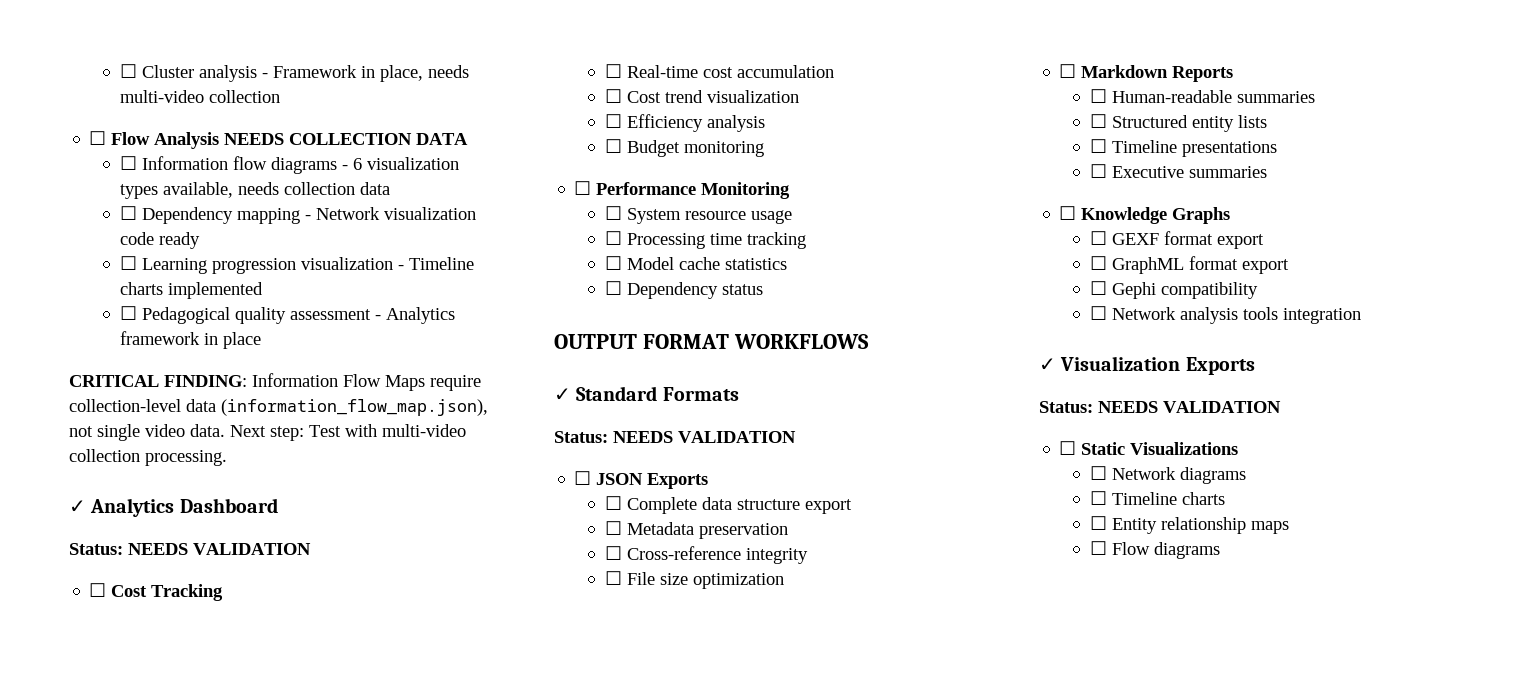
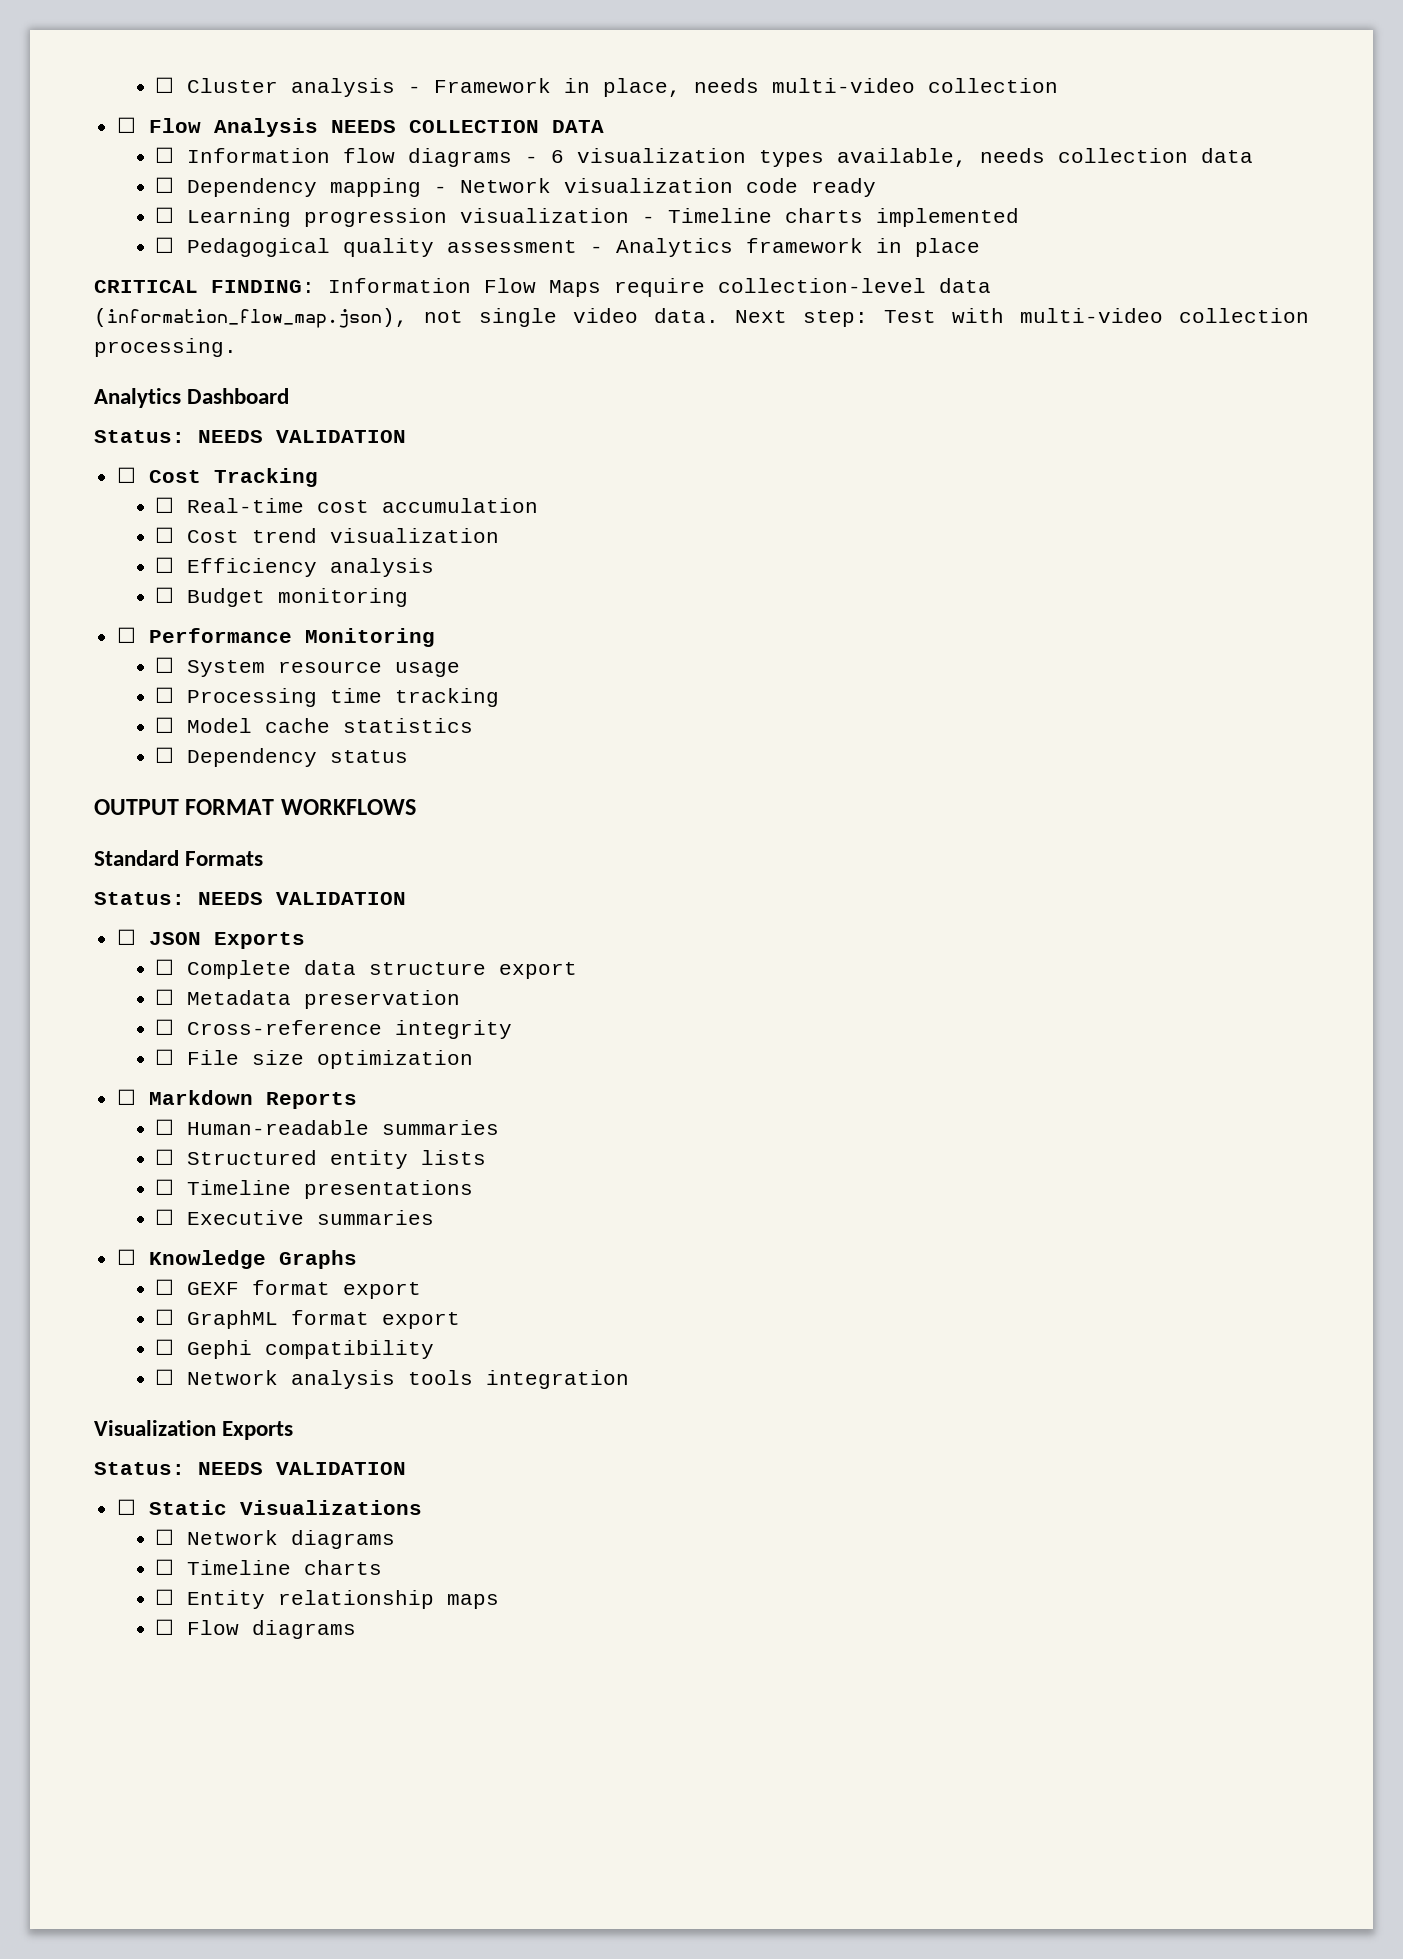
[69,500,86,513] ✓ -> (237, 347) none
[554,388,571,401] ✓ -> (416, 807) none
[1039,358,1056,371] ✓ -> (630, 1379) none

